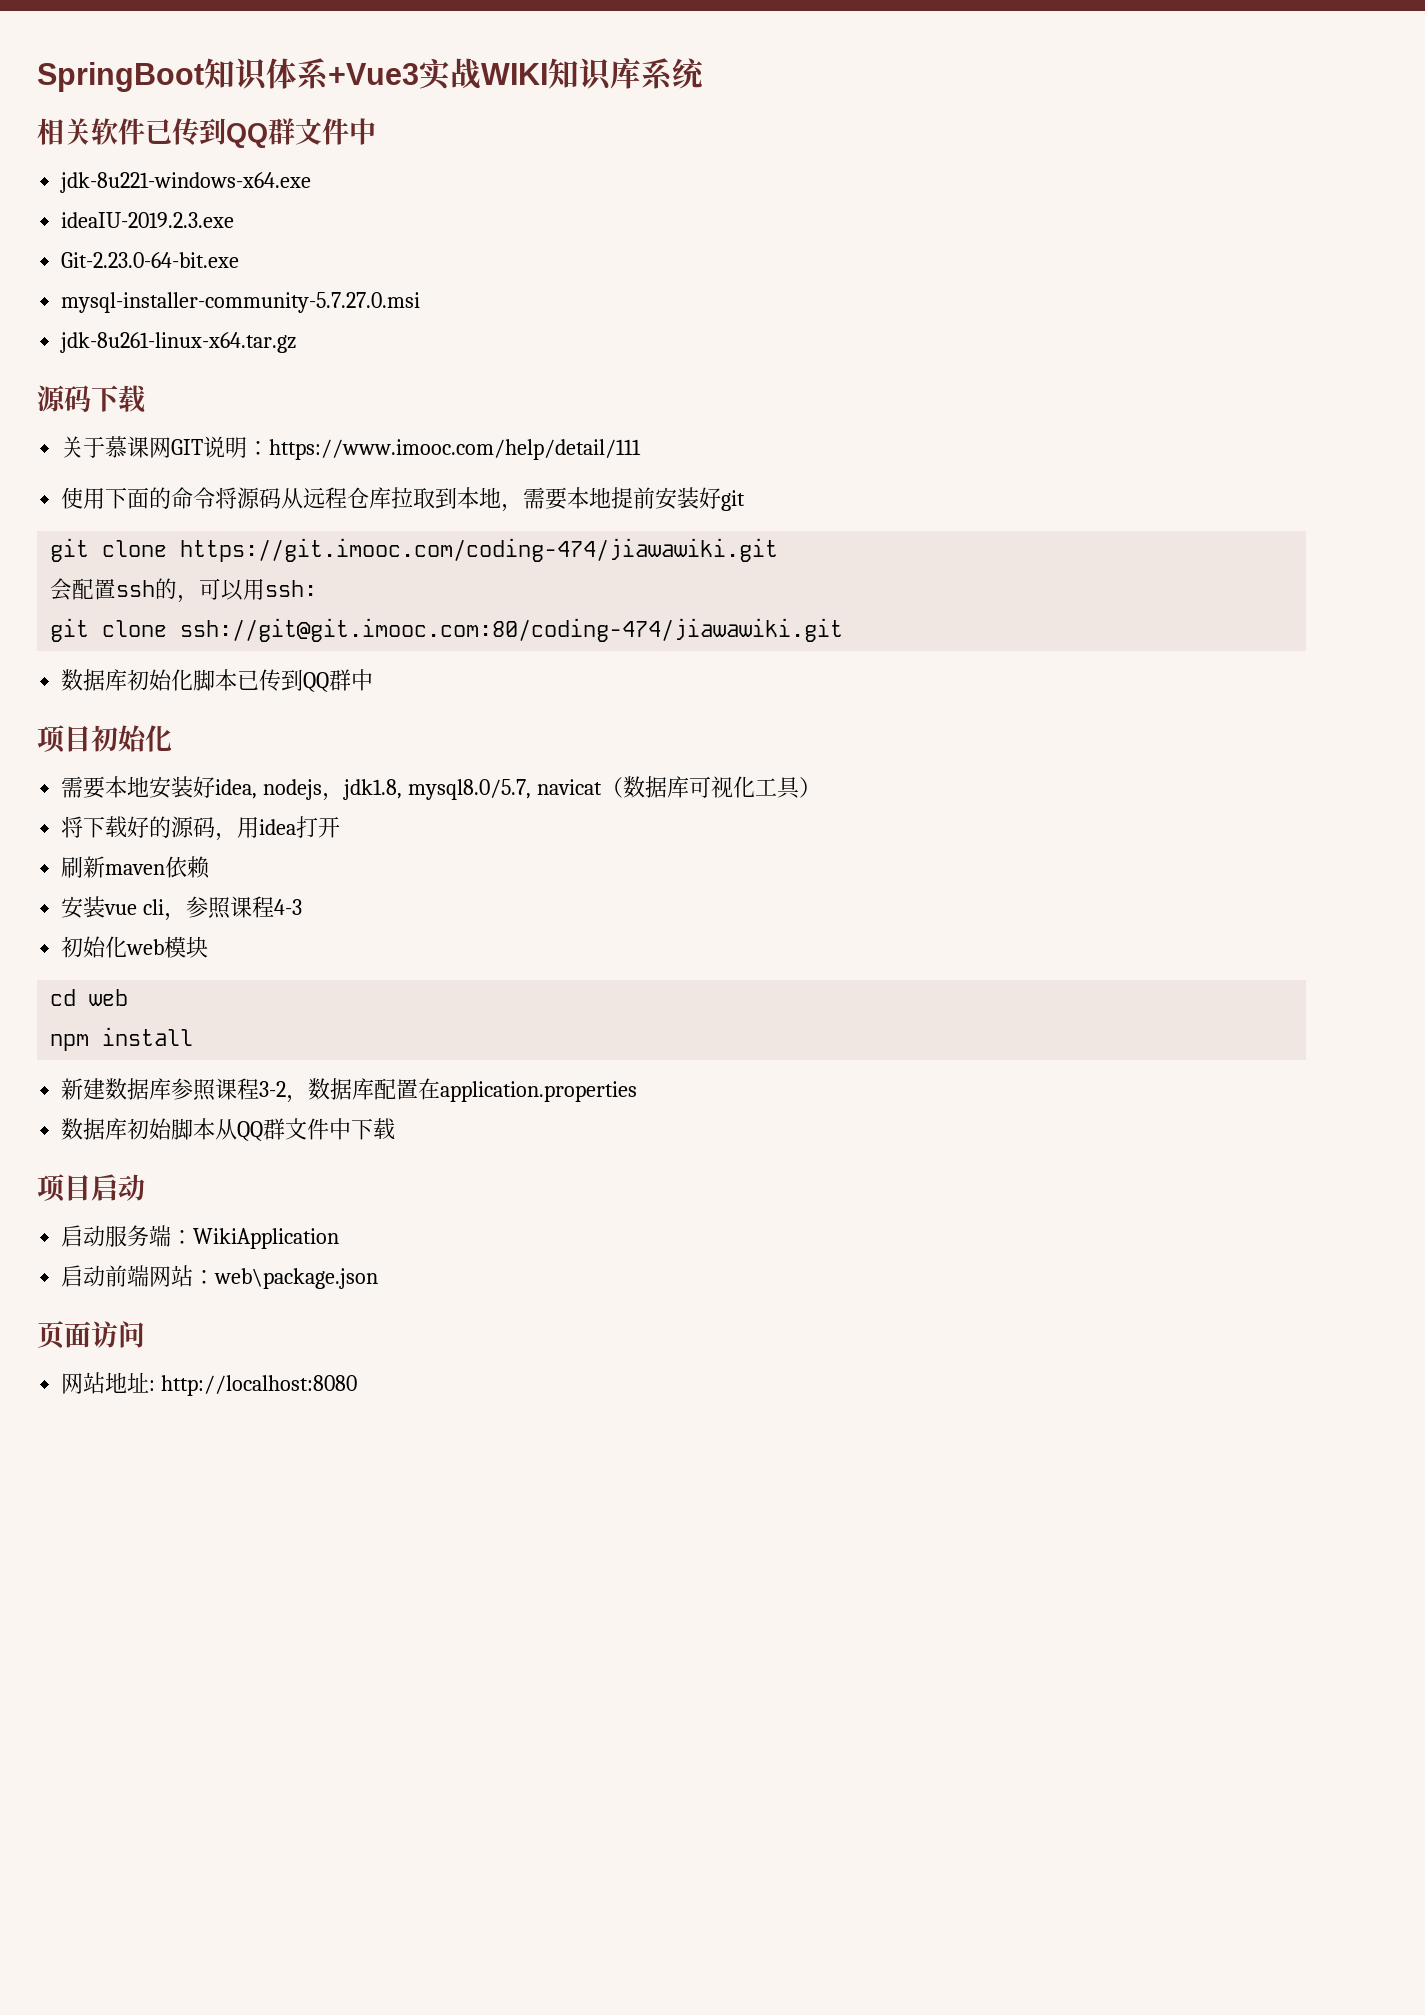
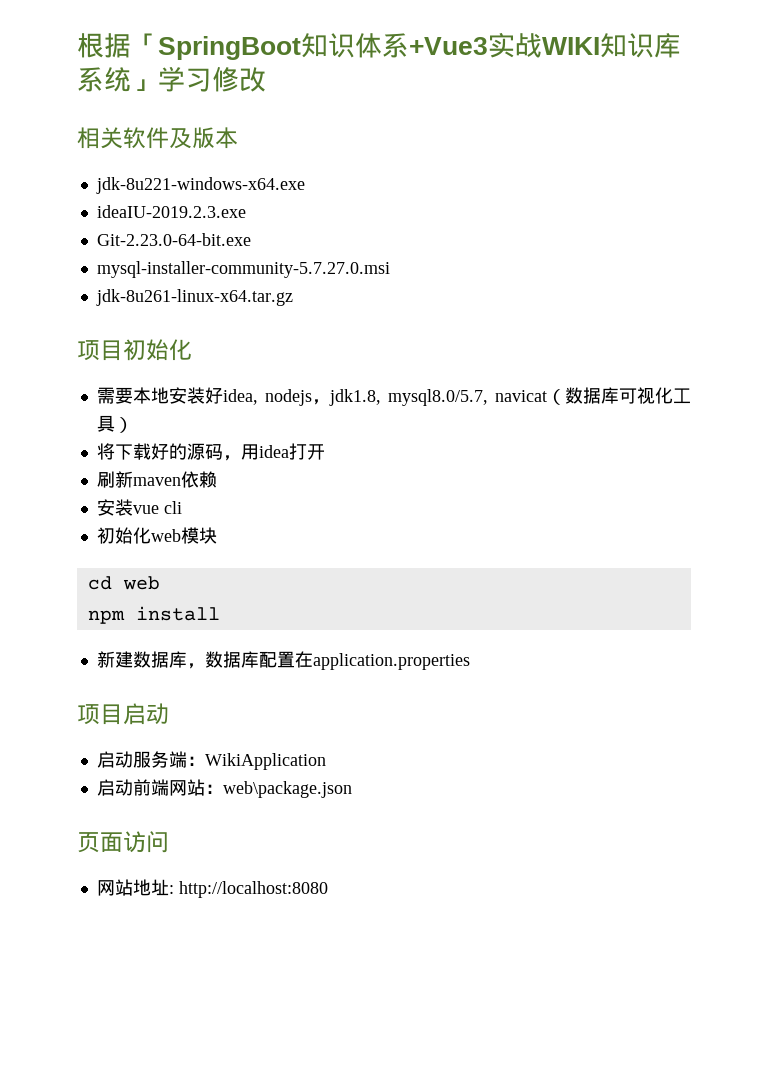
(37, 77) none -> [77,33,158,58] 根据「
(704, 73) none -> [131,66,266,92] 」学习修改
[145,118,376,148] 已传到QQ群文件中 -> [169,127,238,149] 及版本
[37,385,146,413] [61,436,642,460] [61,487,746,512] [50,538,779,562] [50,578,318,603] [50,618,844,642] [61,669,374,692] // 源码下载 // 关于慕课网GIT说明：https://www.imooc.com/help/detail/111 // 使用下面的命令将源码从远程仓库拉取到本地，需要本地提前安装好git // git clone https://git.imooc.com/coding-474/jiawawiki.git // 会配置ssh的，可以用ssh: // git clone ssh://git@git.imooc.com:80/coding-474/jiawawiki.git // 数据库初始化脚本已传到QQ群中 -> (293, 297) none
[164,896,303,921] ，参照课程4-3 -> (182, 507) none
[171,1078,287,1101] 参照课程3-2 -> (187, 659) none
[61,1118,396,1141] // 数据库初始脚本从QQ群文件中下载 -> (470, 661) none

